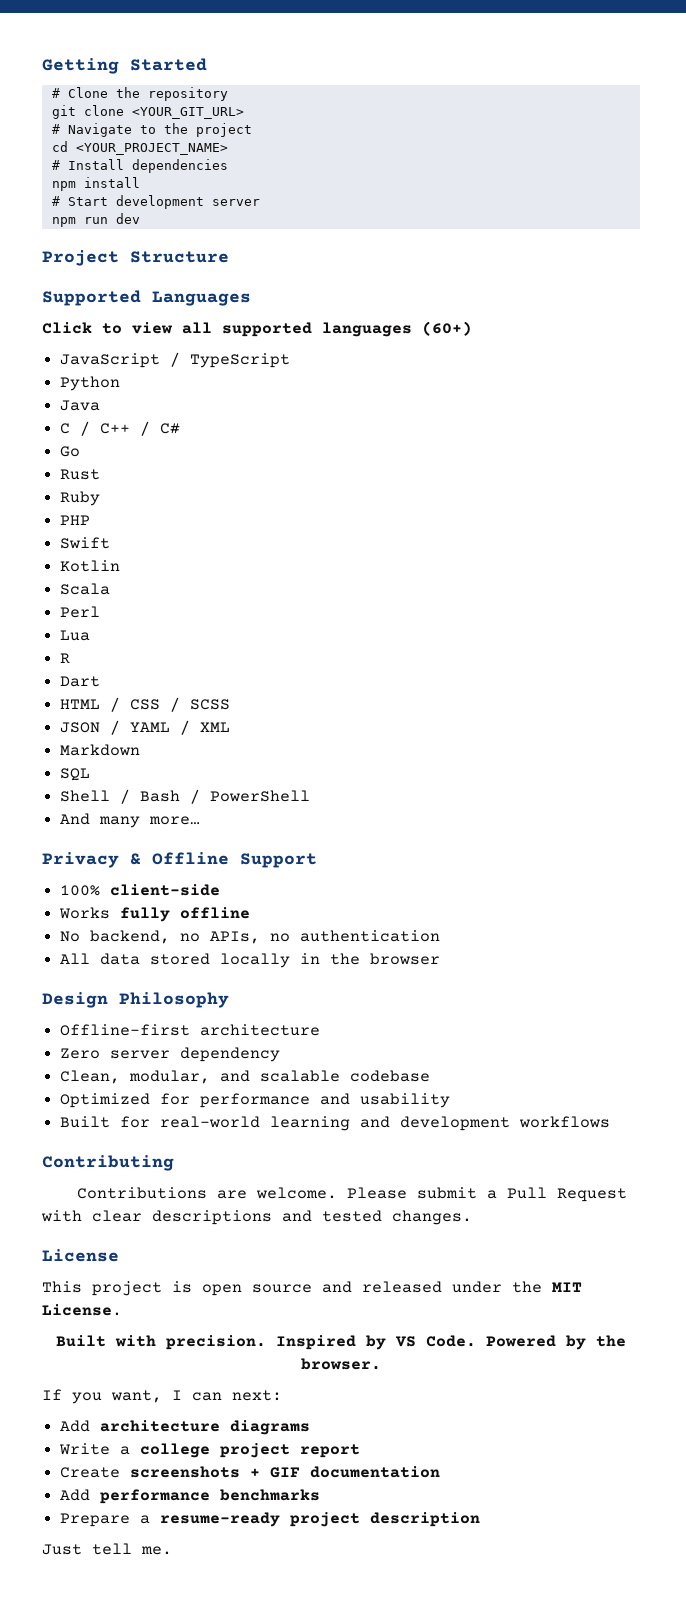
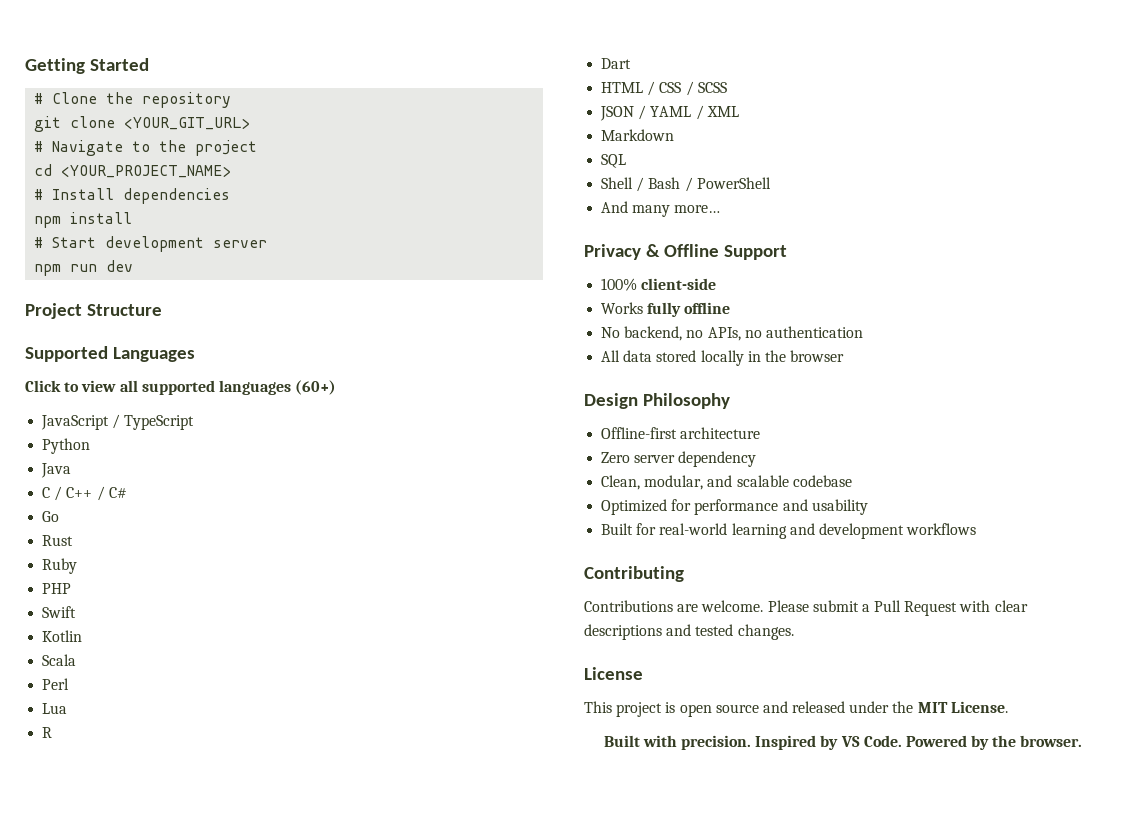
[42,1389,282,1404] [60,1420,311,1435] [59,1443,361,1458] [60,1466,441,1478] [60,1489,321,1504] [60,1512,481,1527] [42,1543,172,1555] // If you want, I can next: // Add architecture diagrams // Write a college project report // Create screenshots + GIF documentation // Add performance benchmarks // Prepare a resume-ready project description // Just tell me. -> (1083, 741) none

